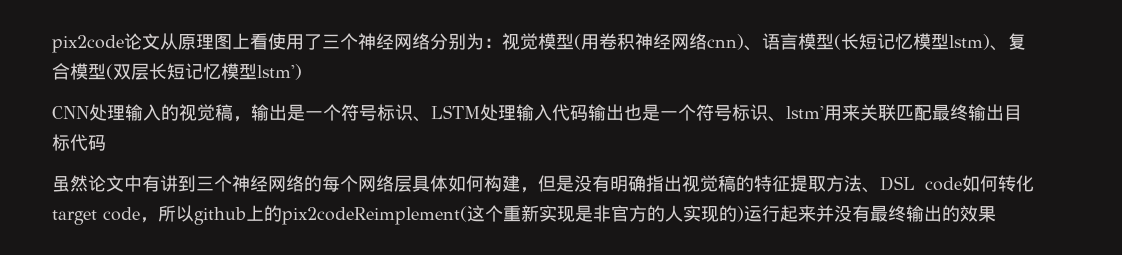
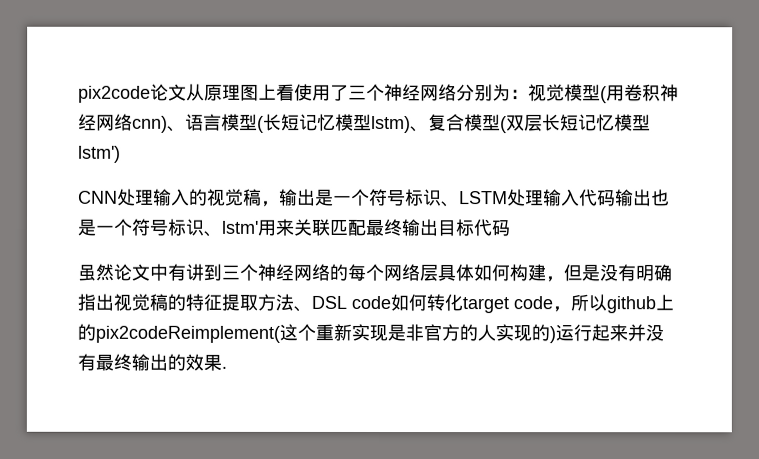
(996, 214) none -> [221,366,227,369] .

